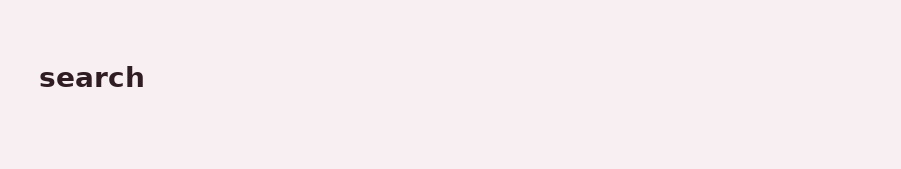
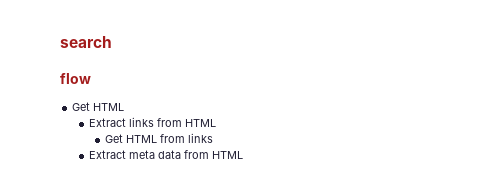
(145, 76) none -> [60,73,91,84] [72,102,125,111] [88,117,216,127] [105,133,214,143] [88,150,243,159] // flow // Get HTML // Extract links from HTML // Get HTML from links // Extract meta data from HTML

